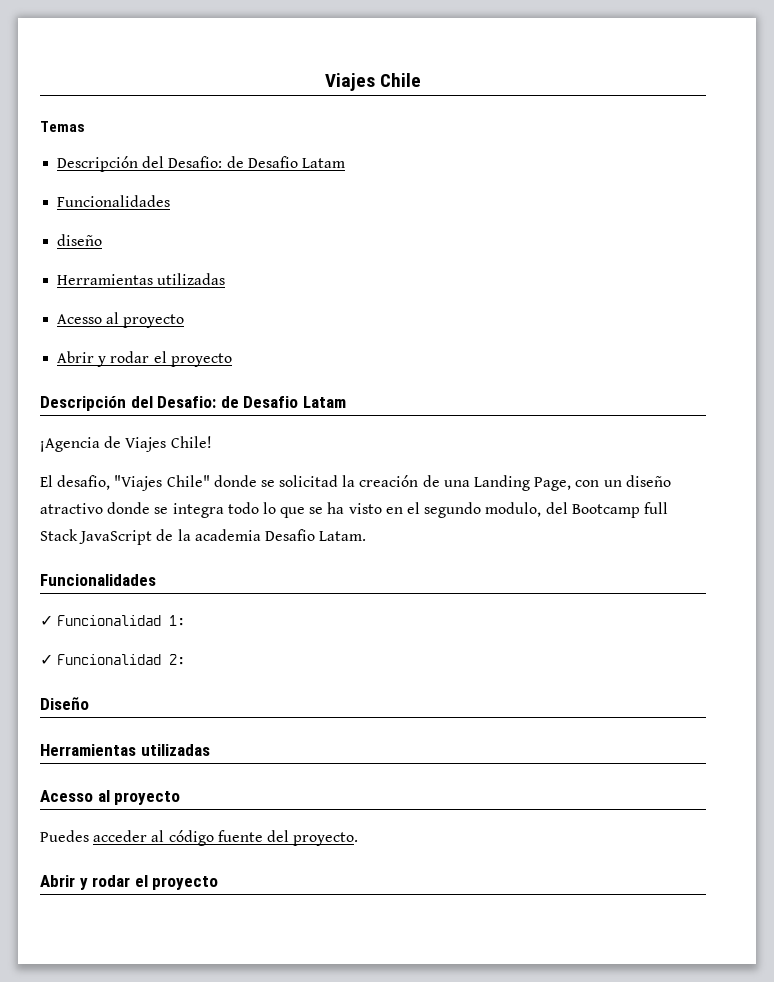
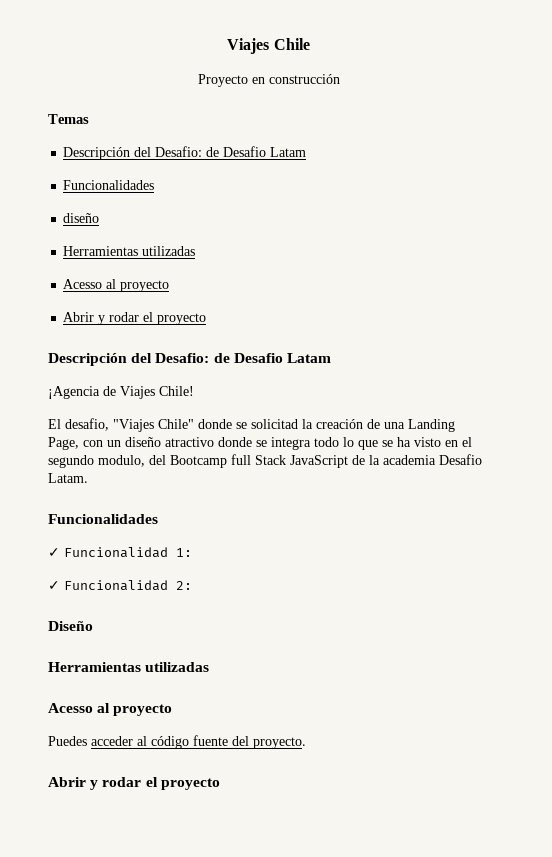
(422, 80) none -> [197,74,340,87] // Proyecto en construcción

